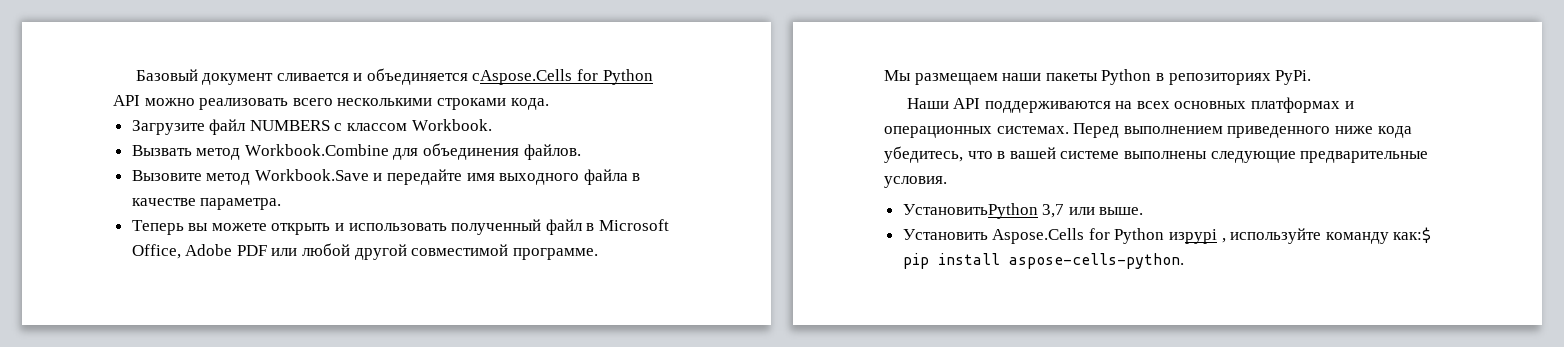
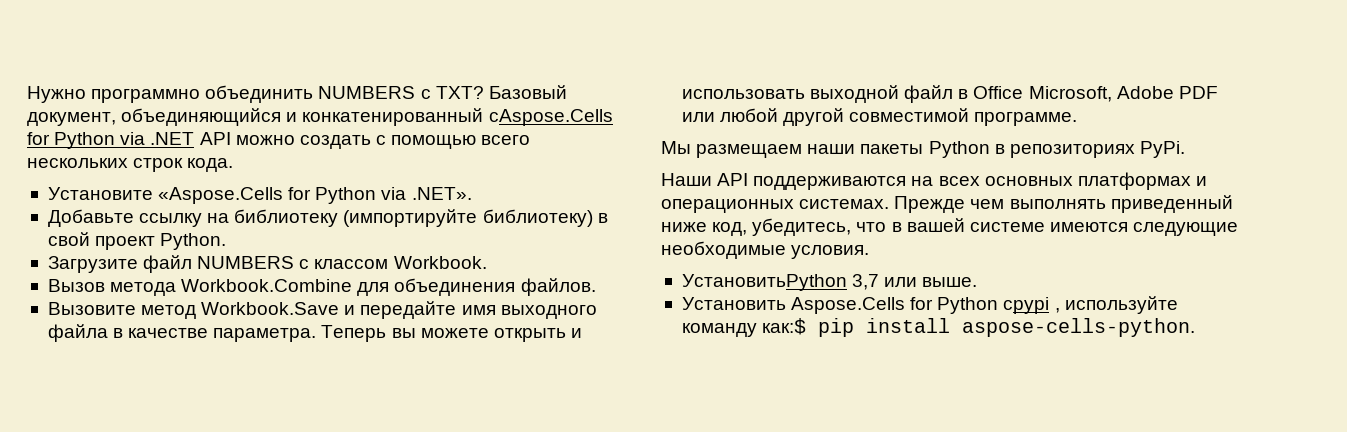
[135,68,653,85] [113,95,549,110] Базовый документ сливается и объединяется сAspose.Cells for Python API можно реализовать всего несколькими строками кода. -> [27,85,567,103] [27,108,613,126] [27,132,531,149] [27,158,234,172] [47,187,472,204] [47,209,608,227] [47,232,227,250] Нужно программно объединить NUMBERS с TXT? Базовый документ, объединяющийся и конкатенированный сAspose.Cells for Python via .NET API можно создать с помощью всего нескольких строк кода. // Установите «Aspose.Cells for Python via .NET». // Добавьте ссылку на библиотеку (импортируйте библиотеку) в свой проект Python.
[131,145,241,160] Вызвать метод -> [47,279,177,296] Вызов метода
(282, 204) // -> (317, 335) none
[451,219,542,235] полученный -> [810,85,900,103] выходной
[599,219,670,231] [131,244,181,259] Microsoft Office, -> [973,86,1112,102] Office Microsoft,
[1073,123,1412,138] Перед выполнением приведенного ниже кода -> [894,195,1233,213] [661,222,748,236] Прежде чем выполнять приведенный ниже код,
[1123,151,1429,163] выполнены следующие предварительные -> [1049,222,1239,236] [661,241,786,259] имеются следующие необходимые
[1169,229,1218,244] изpypi -> [1003,297,1050,314] сpypi

